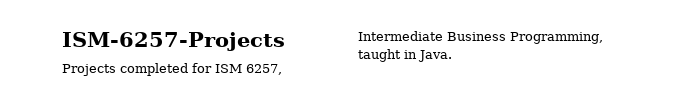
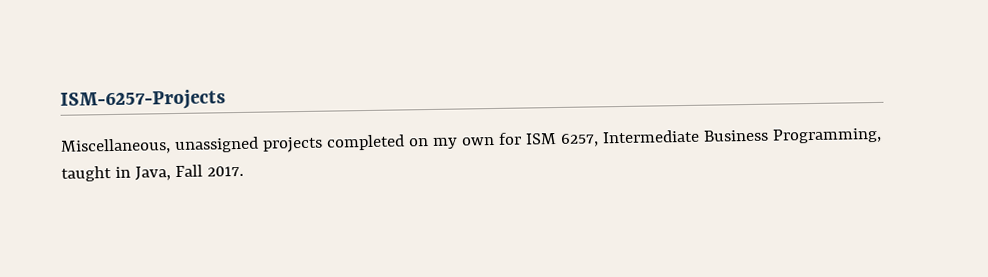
[62,63,188,76] Projects completed -> [60,134,495,155] Miscellaneous, unassigned projects completed on my own
[418,50,452,62] Java. -> [134,164,244,181] Java, Fall 2017.

